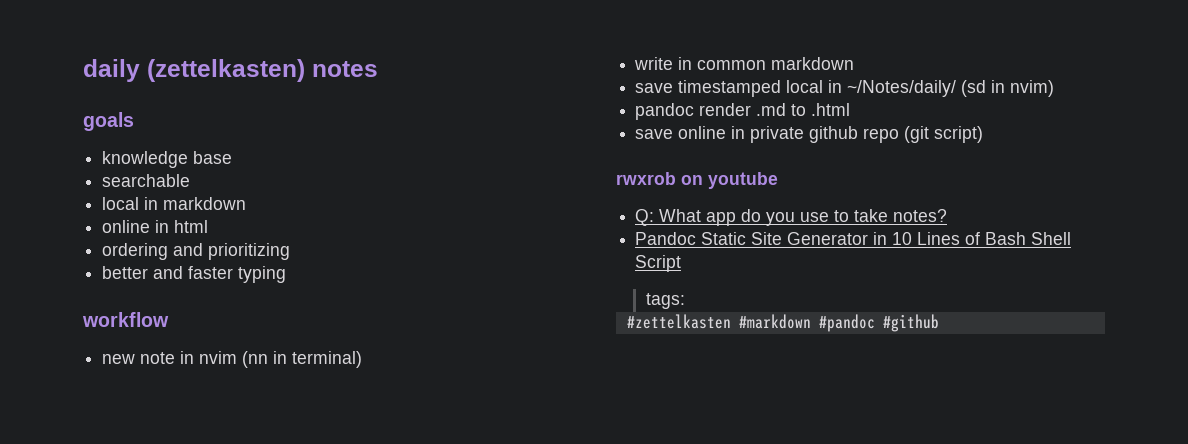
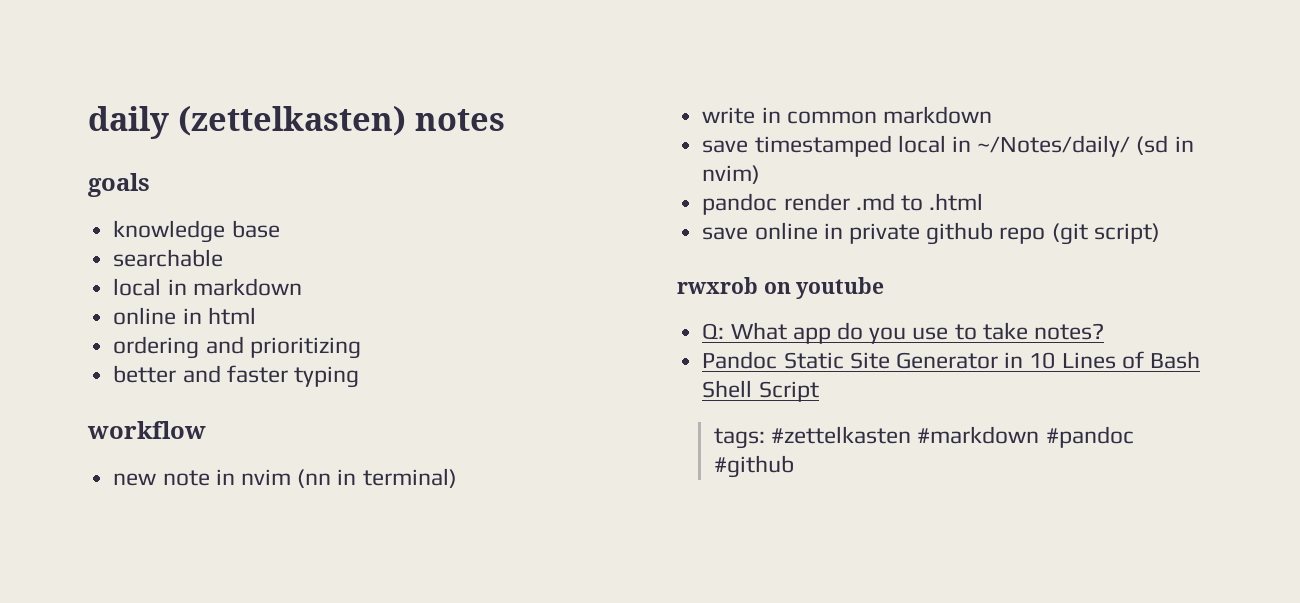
(685, 301) // -> (765, 438) none

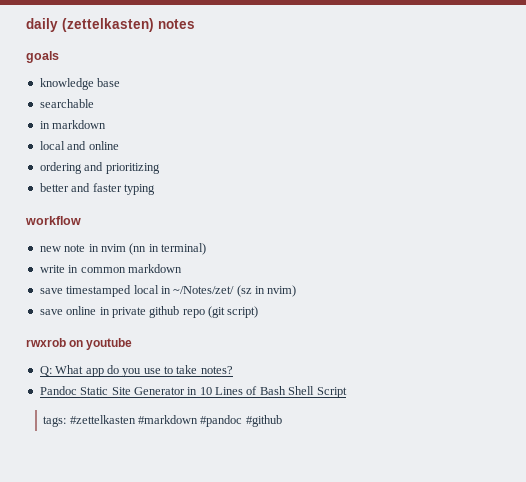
[113,278,162,296] local -> (94, 103) none
[113,307,256,325] online in html -> [39,141,119,150] local and online
[977,135,1169,157] ~/Notes/daily/ (sd -> [173,285,252,297] ~/Notes/zet/ (sz
[702,193,984,215] // pandoc render .md to .html -> (297, 291) none

